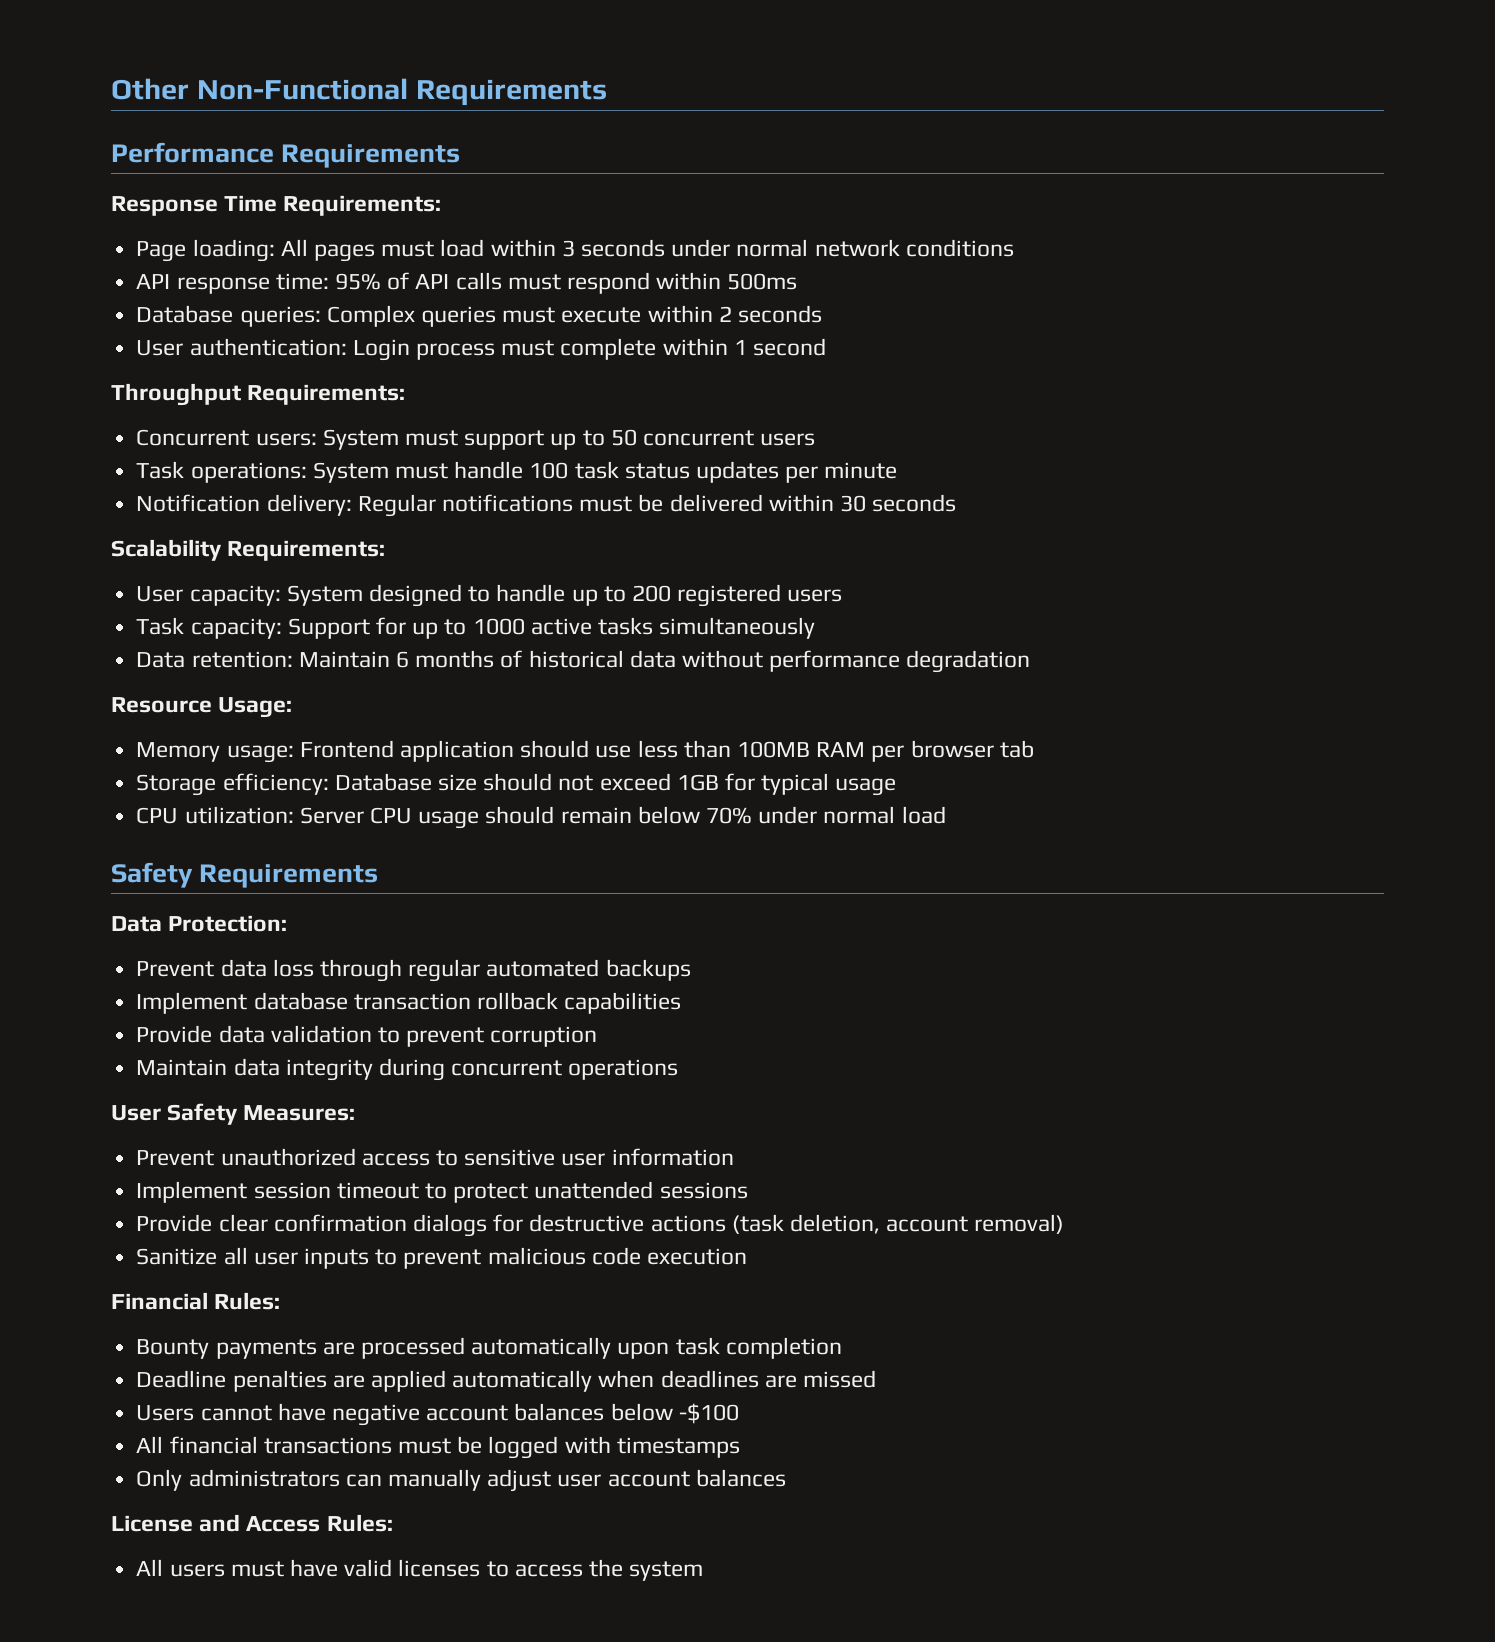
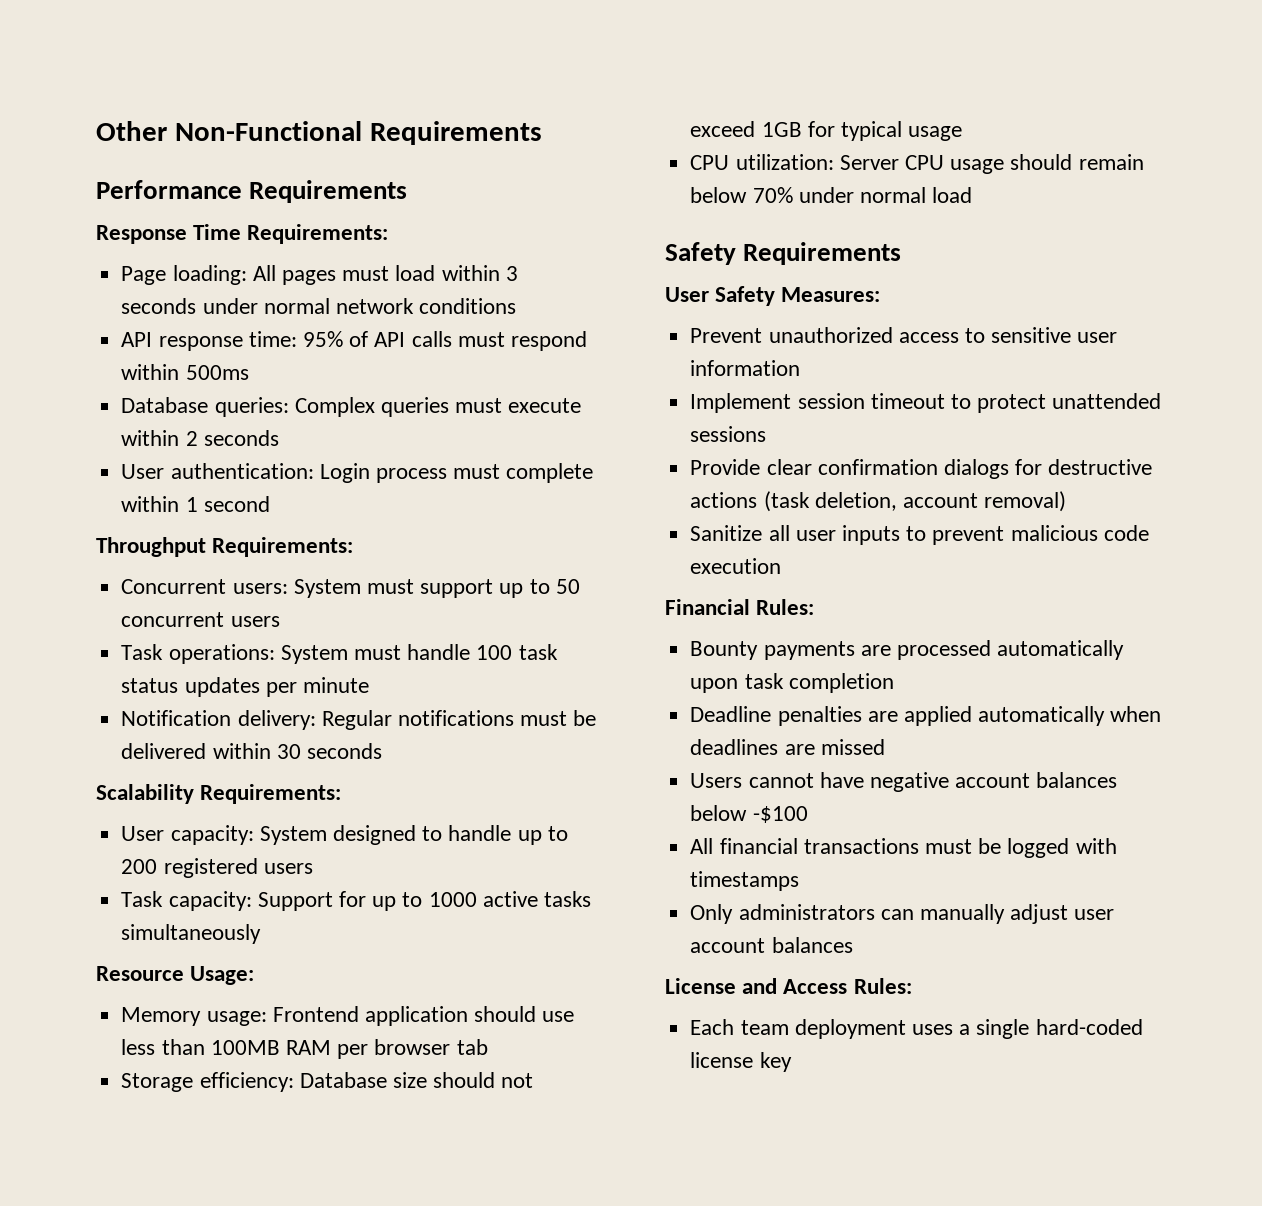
[136,650,1031,673] // Data retention: Maintain 6 months of historical data without performance degradation -> (262, 934) none
[111,915,288,932] [136,959,691,982] [136,992,682,1014] [136,1025,598,1047] [136,1058,679,1081] // Data Protection: // Prevent data loss through regular automated backups // Implement database transaction rollback capabilities // Provide data validation to prevent corruption // Maintain data integrity during concurrent operations -> (902, 253) none
[136,1559,704,1581] All users must have valid licenses to access the system -> [690,1019,1143,1039] [690,1052,792,1072] Each team deployment uses a single hard-coded license key

